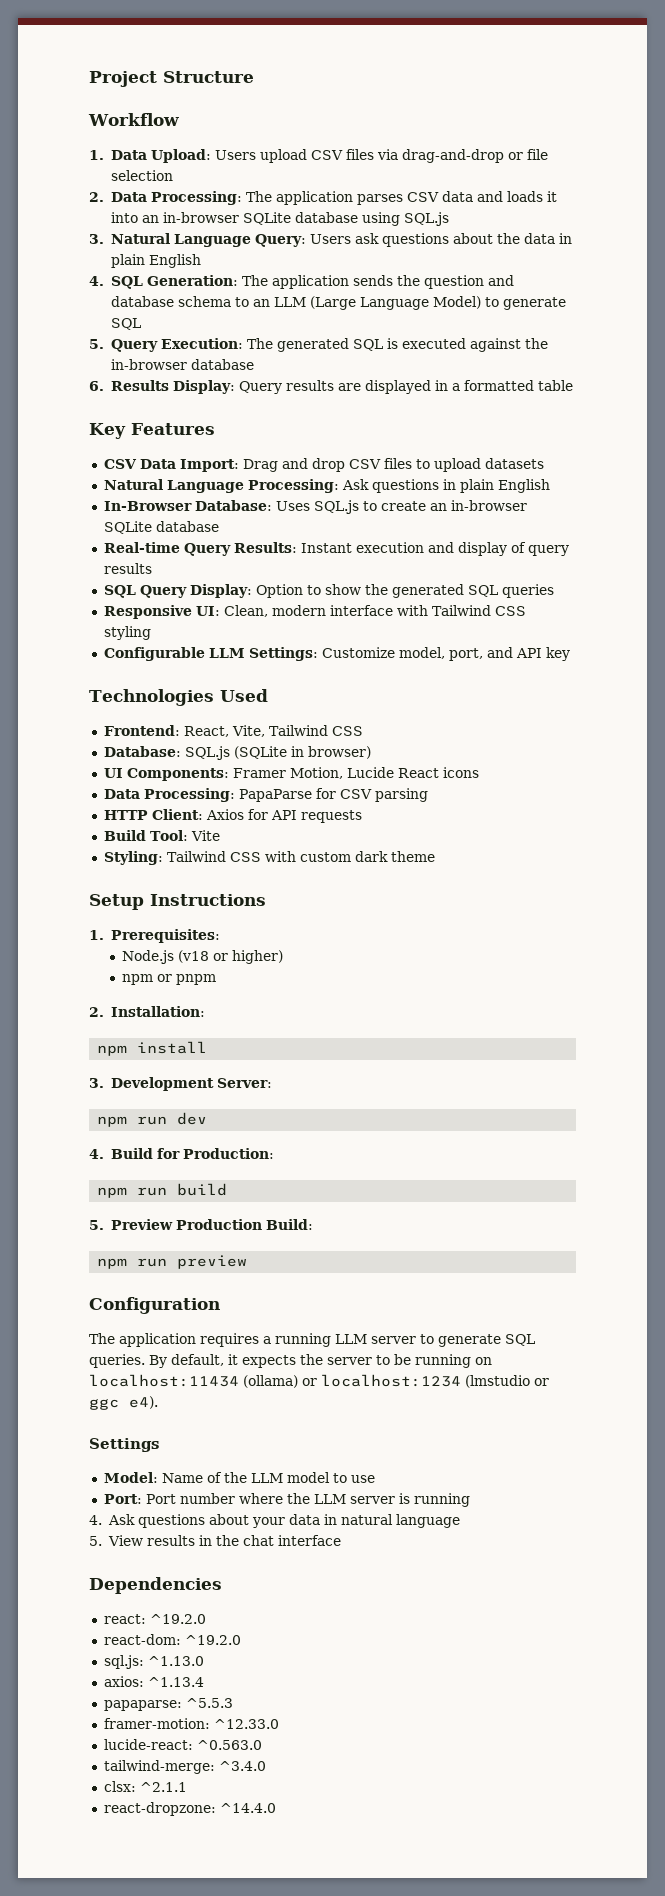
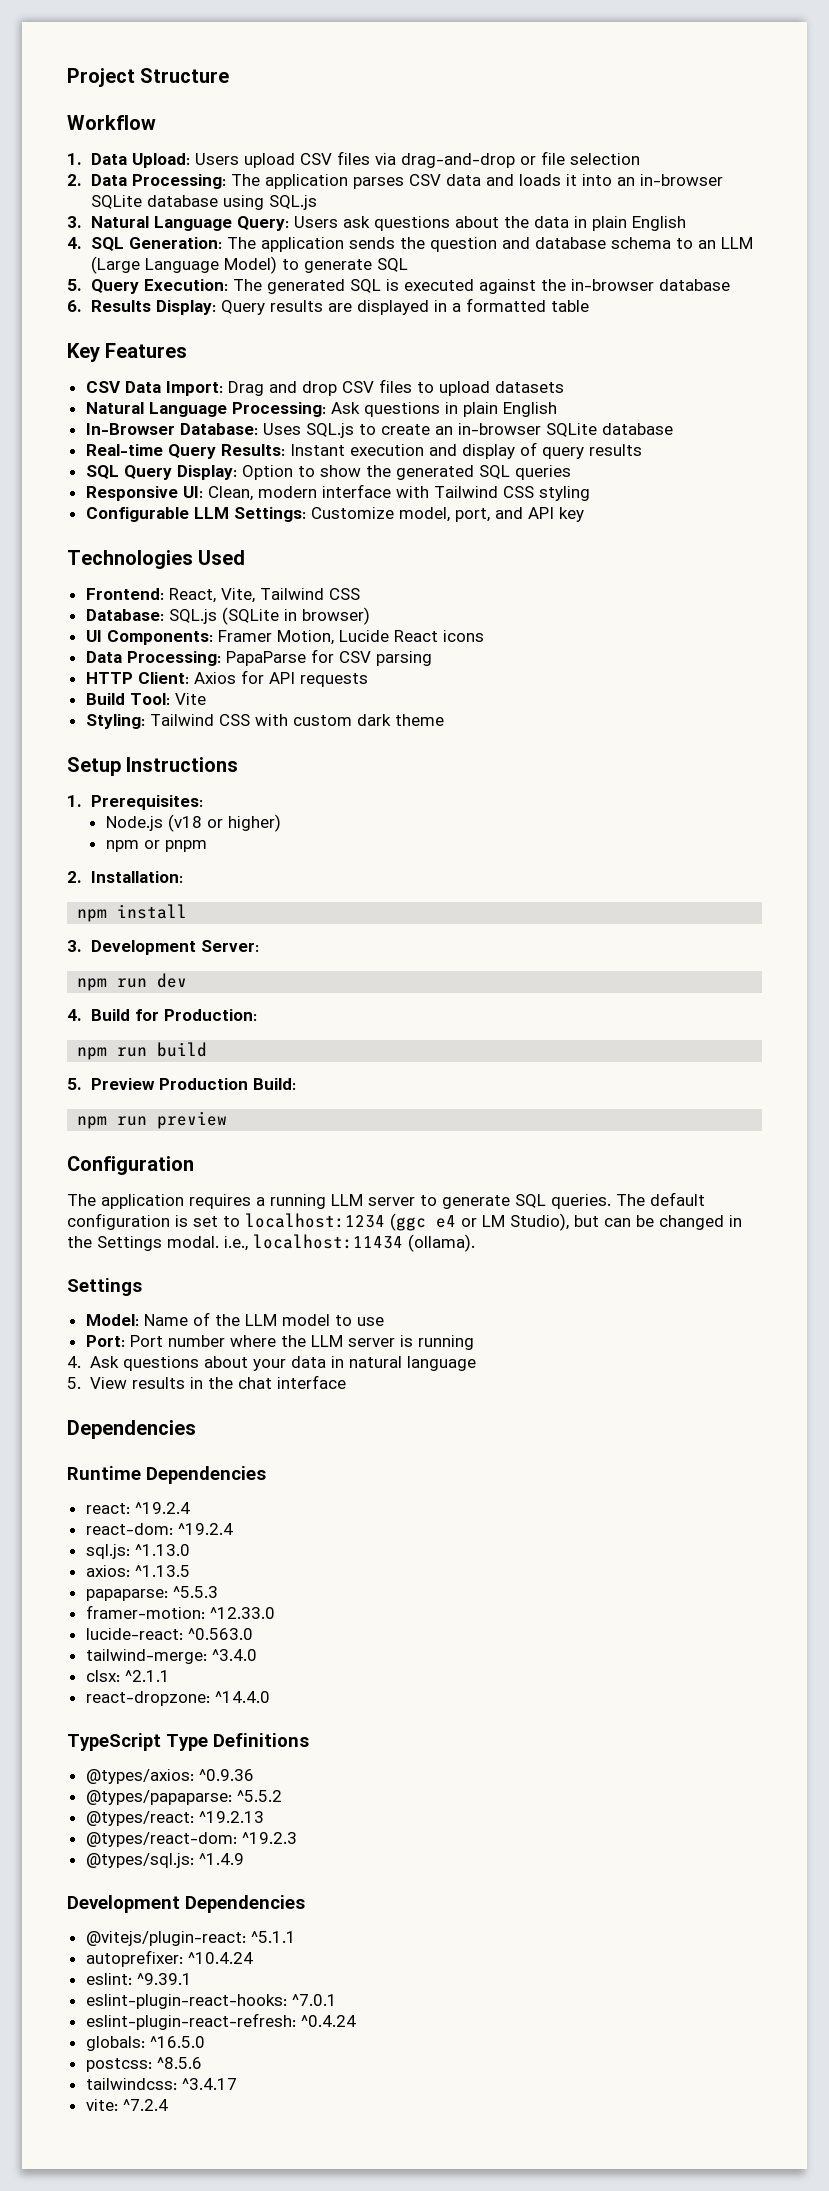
[149,1354,492,1368] [89,1374,549,1388] [89,1396,158,1410] By default, it expects the server to be running on localhost:11434 (ollama) or localhost:1234 (lmstudio or ggc e4). -> [616,1192,705,1206] [67,1213,742,1231] [67,1234,475,1252] The default configuration is set to localhost:1234 (ggc e4 or LM Studio), but can be changed in the Settings modal. i.e., localhost:11434 (ollama).
(222, 1585) none -> [67,1466,266,1484] // Runtime Dependencies
[149,1614,206,1624] ^19.2.0 -> [134,1502,190,1514] ^19.2.4
[184,1635,241,1645] ^19.2.0 -> [177,1523,233,1535] ^19.2.4
[147,1677,204,1687] ^1.13.4 -> [134,1565,190,1577] ^1.13.5
(276, 1808) none -> [67,1733,309,1751] [85,1769,254,1784] [85,1790,282,1805] [85,1811,264,1826] [85,1832,297,1847] [85,1853,244,1868] [67,1895,305,1913] [85,1931,296,1946] [85,1950,253,1967] [85,1973,192,1985] [85,1994,337,2009] [85,2013,356,2030] [85,2036,205,2051] [85,2057,202,2072] [85,2078,237,2090] [85,2099,168,2111] // TypeScript Type Definitions // @types/axios: ^0.9.36 // @types/papaparse: ^5.5.2 // @types/react: ^19.2.13 // @types/react-dom: ^19.2.3 // @types/sql.js: ^1.4.9 // Development Dependencies // @vitejs/plugin-react: ^5.1.1 // autoprefixer: ^10.4.24 // eslint: ^9.39.1 // eslint-plugin-react-hooks: ^7.0.1 // eslint-plugin-react-refresh: ^0.4.24 // globals: ^16.5.0 // postcss: ^8.5.6 // tailwindcss: ^3.4.17 // vite: ^7.2.4

